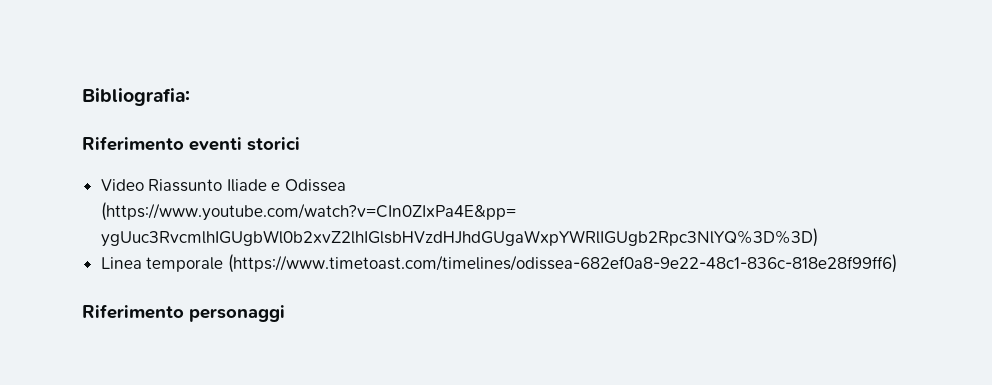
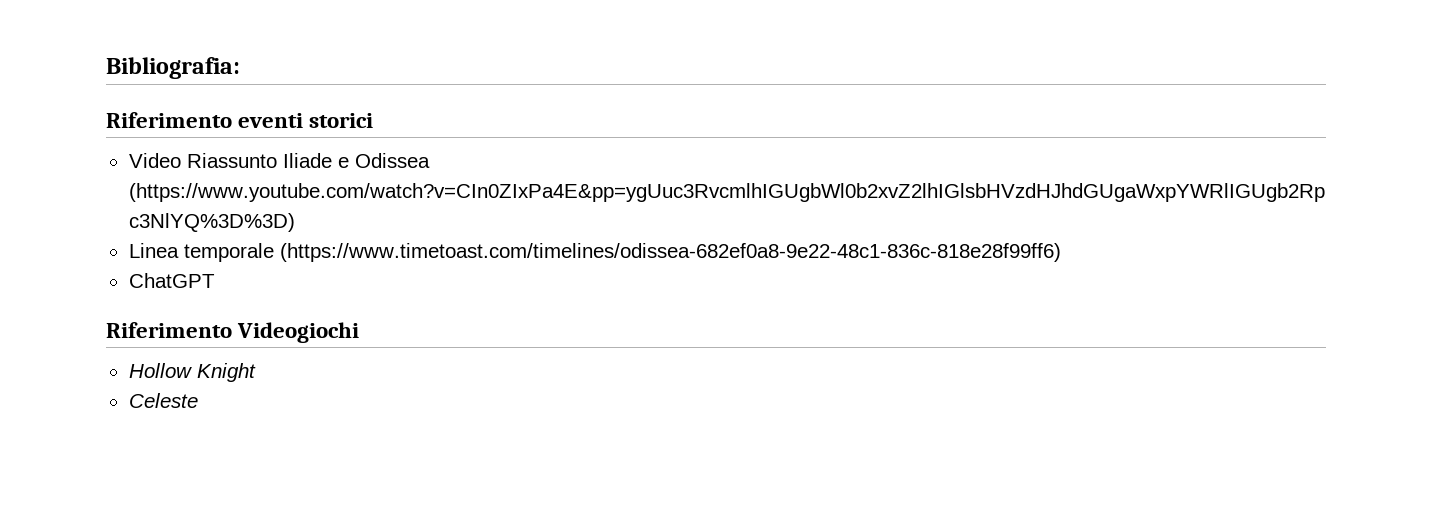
[82,304,285,322] // Riferimento personaggi -> [128,273,215,288] [106,322,360,343] [128,363,256,382] [128,393,198,408] // ChatGPT // Riferimento Videogiochi // Hollow Knight // Celeste

